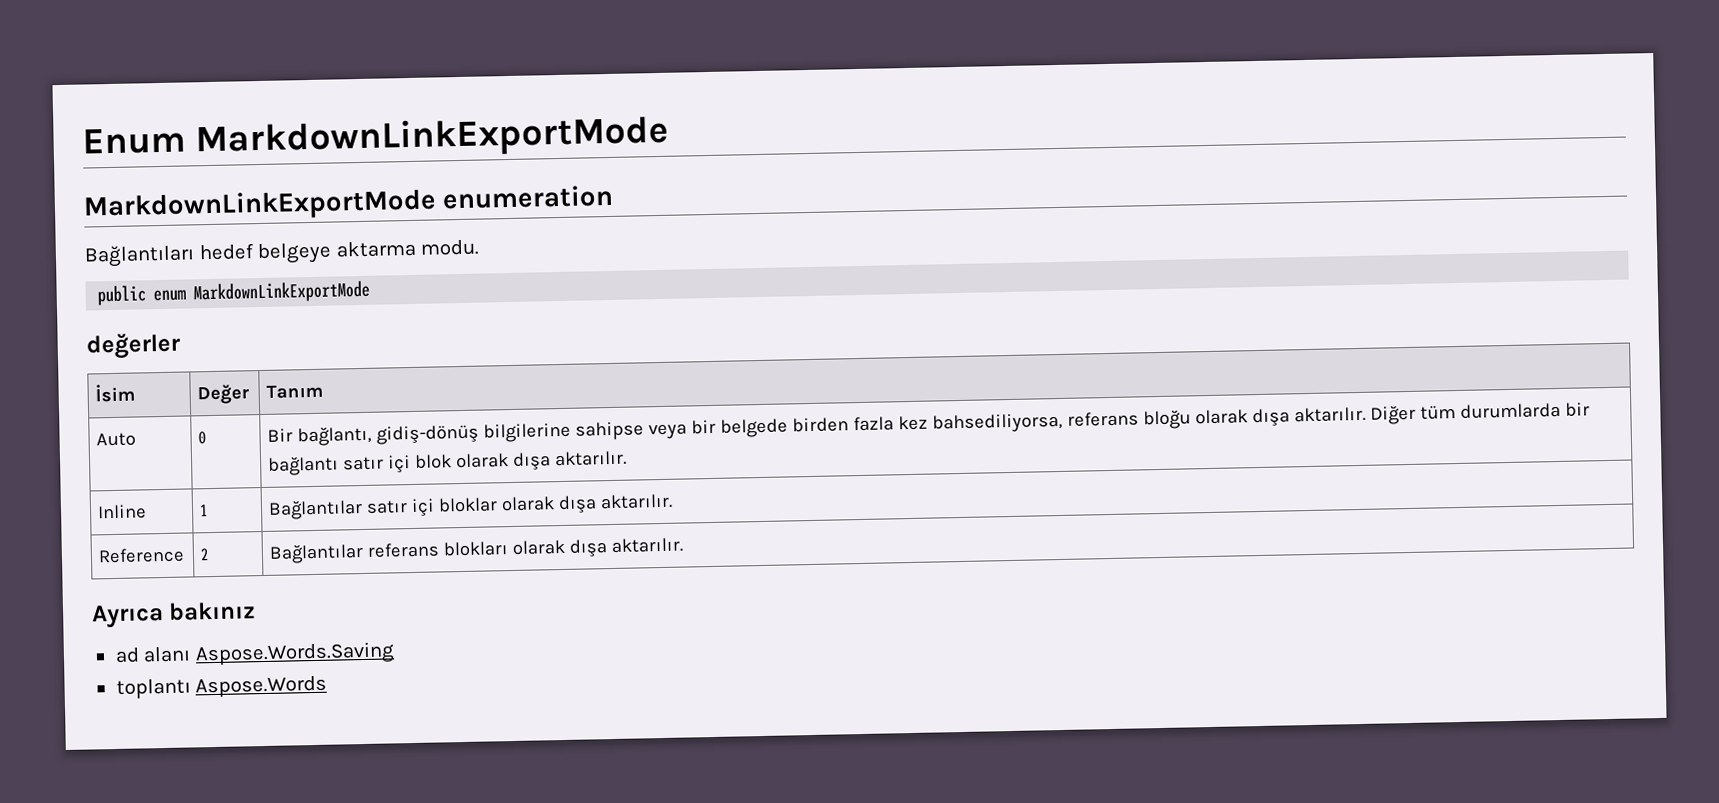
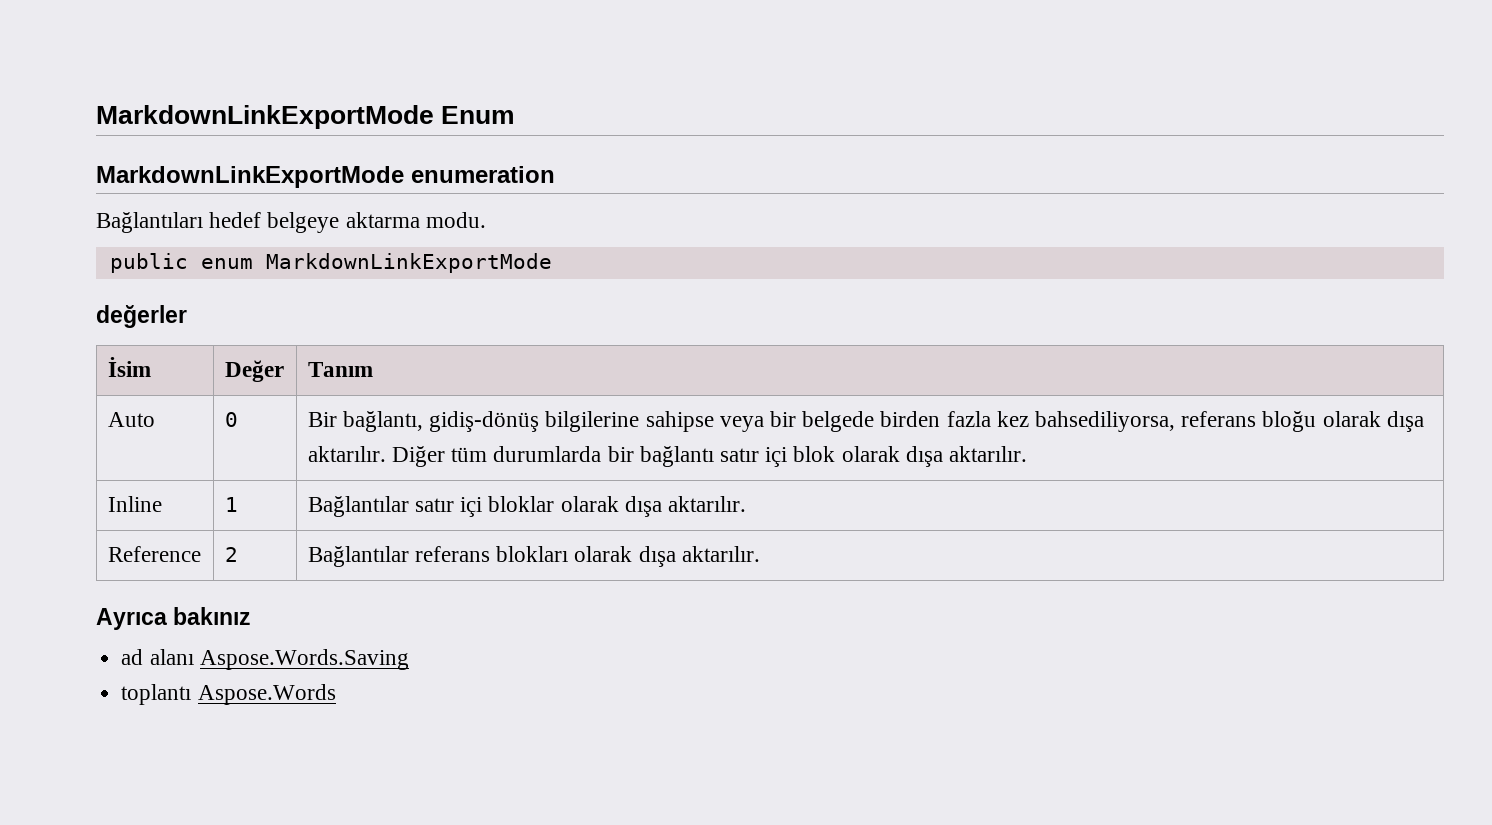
(82, 141) none -> [96,105,434,129] MarkdownLinkExportMode
[194,114,669,161] MarkdownLinkExportMode -> (516, 115) none

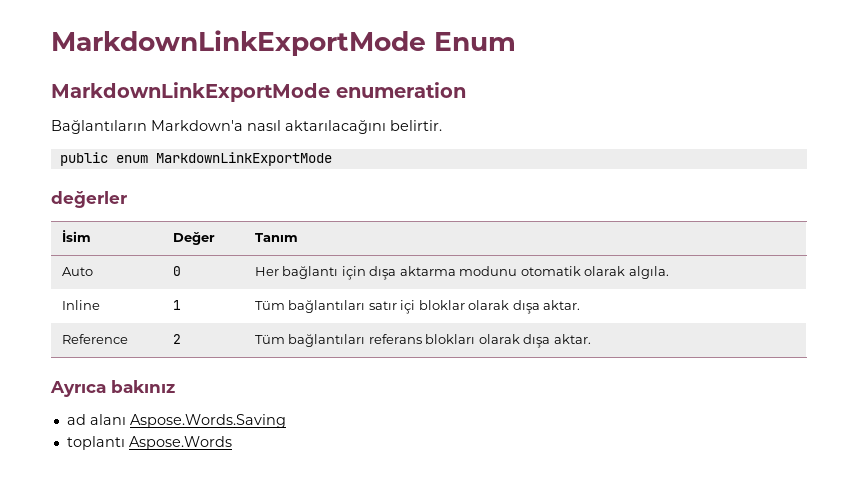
[96,212,486,233] Bağlantıları hedef belgeye aktarma modu. -> [51,120,442,134] Bağlantıların Markdown'a nasıl aktarılacağını belirtir.
[307,411,1424,432] [307,446,1028,467] Bir bağlantı, gidiş-dönüş bilgilerine sahipse veya bir belgede birden fazla kez bahsediliyorsa, referans bloğu olarak dışa aktarılır. Diğer tüm durumlarda bir bağlantı satır içi blok olarak dışa aktarılır. -> [254,266,669,280] Her bağlantı için dışa aktarma modunu otomatik olarak algıla.
[307,496,409,517] Bağlantılar -> [254,300,366,313] Tüm bağlantıları
[667,496,746,512] aktarılır. -> [543,300,581,310] aktar.
[307,546,409,567] Bağlantılar -> [254,334,366,347] Tüm bağlantıları
[681,546,760,562] aktarılır. -> [553,334,591,344] aktar.

